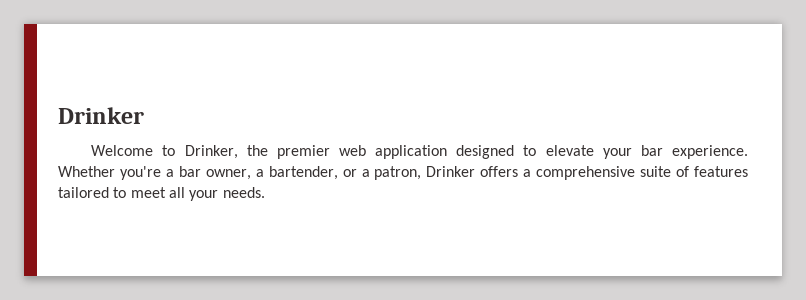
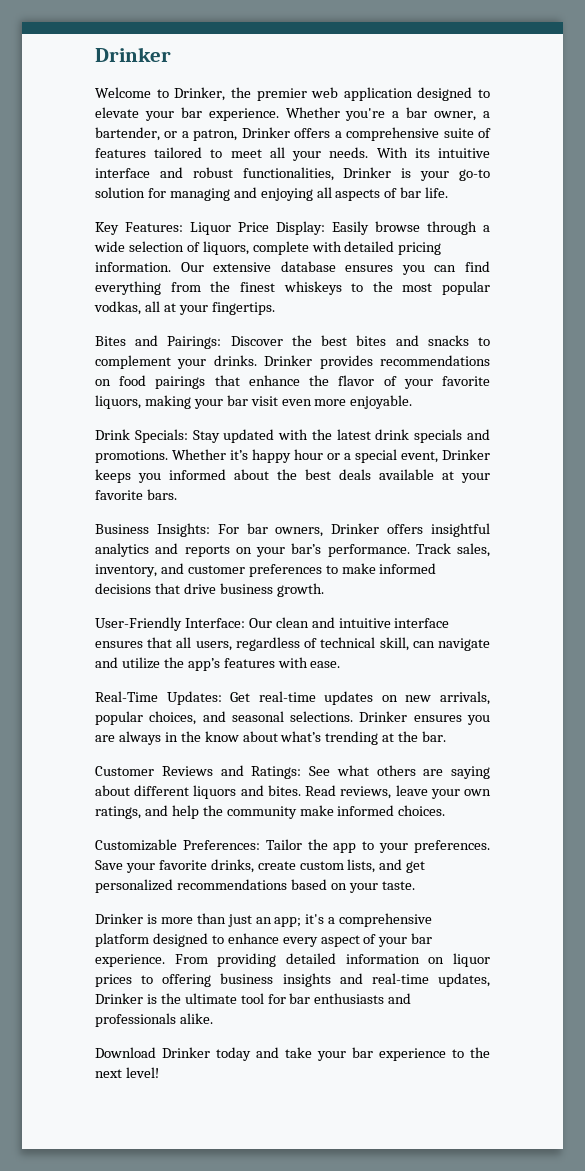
(265, 192) none -> [376,147,491,158] [95,167,491,181] [95,187,449,201] [95,221,490,235] [94,241,442,255] [95,261,490,275] [95,281,490,295] [94,301,275,315] [95,335,490,349] [95,355,490,369] [95,375,491,389] [95,395,413,409] [95,429,490,443] [95,449,490,463] [95,469,490,483] [95,489,177,500] [95,523,491,537] [95,543,490,557] [95,563,437,577] [95,583,324,597] [95,617,450,631] [95,637,491,651] [95,657,341,671] [95,691,490,705] [95,711,490,725] [95,731,447,745] [95,765,490,779] [95,785,492,799] [95,805,446,819] [95,839,490,853] [95,859,426,873] [95,879,415,893] [95,913,433,927] [95,933,433,947] [95,953,490,967] [95,973,491,987] [95,993,412,1004] [95,1013,213,1027] [95,1047,490,1061] [95,1067,159,1078] With its intuitive interface and robust functionalities, Drinker is your go-to solution for managing and enjoying all aspects of bar life. // Key Features: Liquor Price Display: Easily browse through a wide selection of liquors, complete with detailed pricing information. Our extensive database ensures you can find everything from the finest whiskeys to the most popular vodkas, all at your fingertips. // Bites and Pairings: Discover the best bites and snacks to complement your drinks. Drinker provides recommendations on food pairings that enhance the flavor of your favorite liquors, making your bar visit even more enjoyable. // Drink Specials: Stay updated with the latest drink specials and promotions. Whether it’s happy hour or a special event, Drinker keeps you informed about the best deals available at your favorite bars. // Business Insights: For bar owners, Drinker offers insightful analytics and reports on your bar’s performance. Track sales, inventory, and customer preferences to make informed decisions that drive business growth. // User-Friendly Interface: Our clean and intuitive interface ensures that all users, regardless of technical skill, can navigate and utilize the app’s features with ease. // Real-Time Updates: Get real-time updates on new arrivals, popular choices, and seasonal selections. Drinker ensures you are always in the know about what’s trending at the bar. // Customer Reviews and Ratings: See what others are saying about different liquors and bites. Read reviews, leave your own ratings, and help the community make informed choices. // Customizable Preferences: Tailor the app to your preferences. Save your favorite drinks, create custom lists, and get personalized recommendations based on your taste. // Drinker is more than just an app; it's a comprehensive platform designed to enhance every aspect of your bar experience. From providing detailed information on liquor prices to offering business insights and real-time updates, Drinker is the ultimate tool for bar enthusiasts and professionals alike. // Download Drinker today and take your bar experience to the next level!

